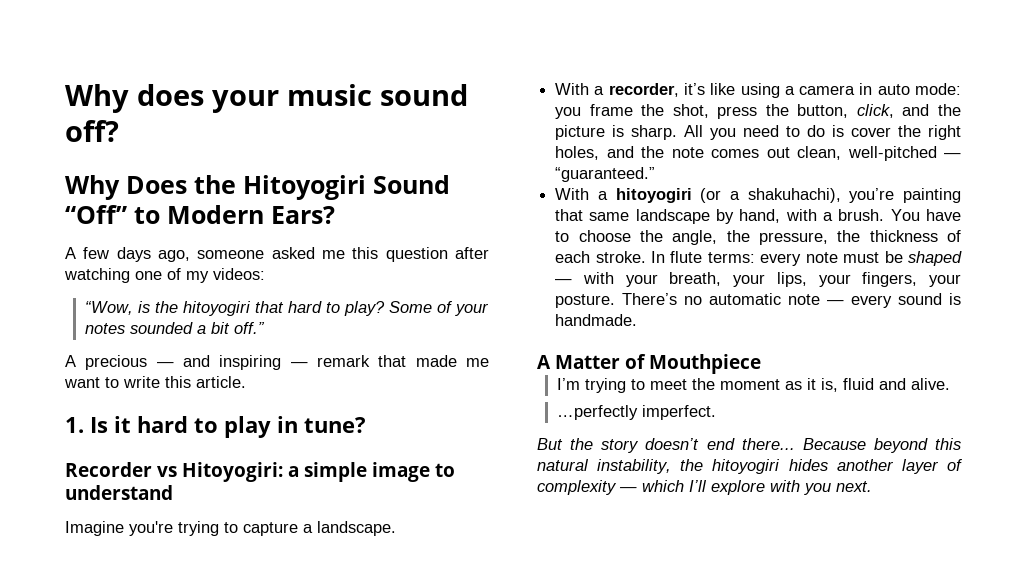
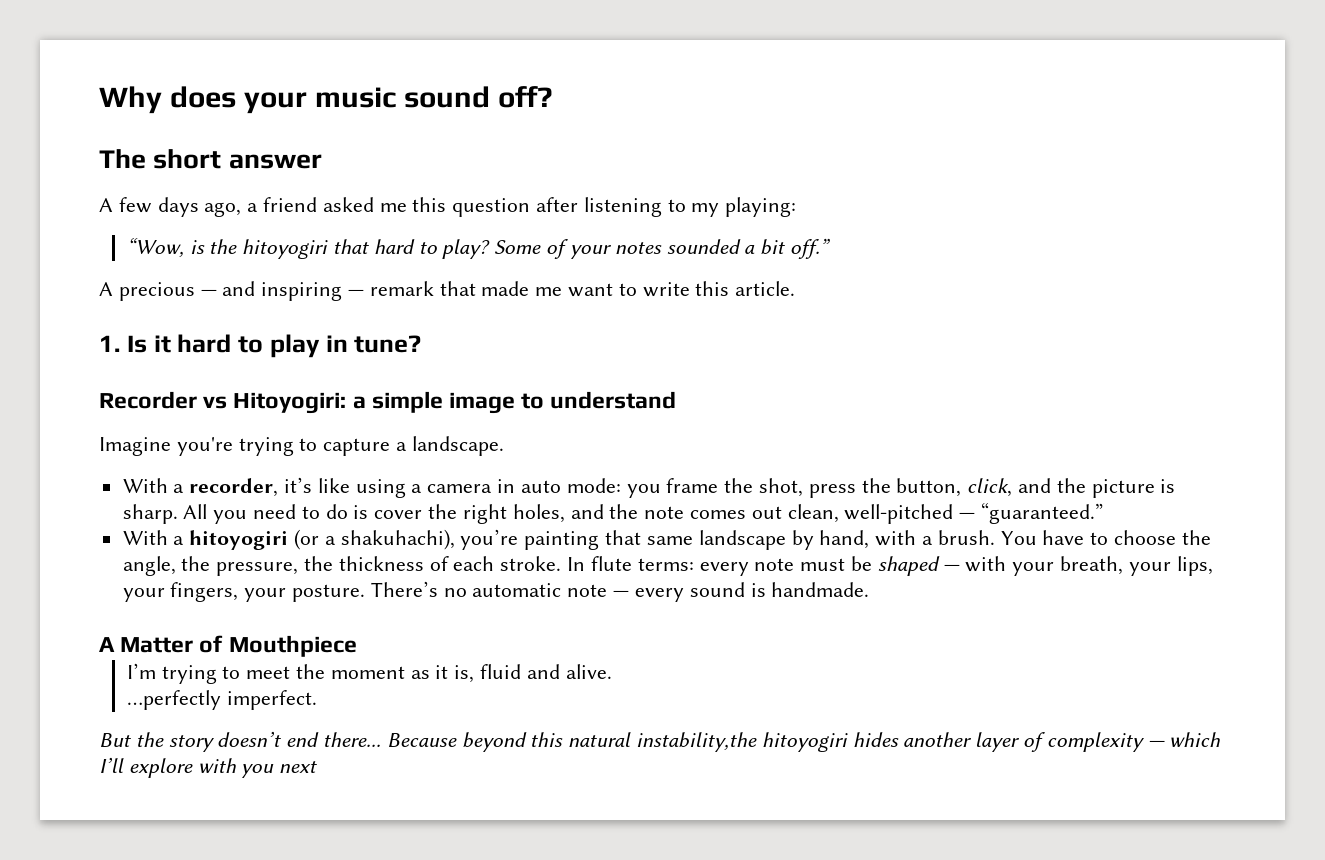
[65,175,450,200] [65,205,336,224] Why Does the Hitoyogiri Sound “Off” to Modern Ears? -> [99,149,322,169] The short answer
[197,250,265,259] someone -> [247,197,318,212] a friend
[64,268,265,283] watching one of my videos: -> [583,197,797,217] listening to my playing:
[597,459,704,474] instability, the -> [636,732,758,752] instability,the
[836,481,872,492] next. -> [279,761,318,773] next

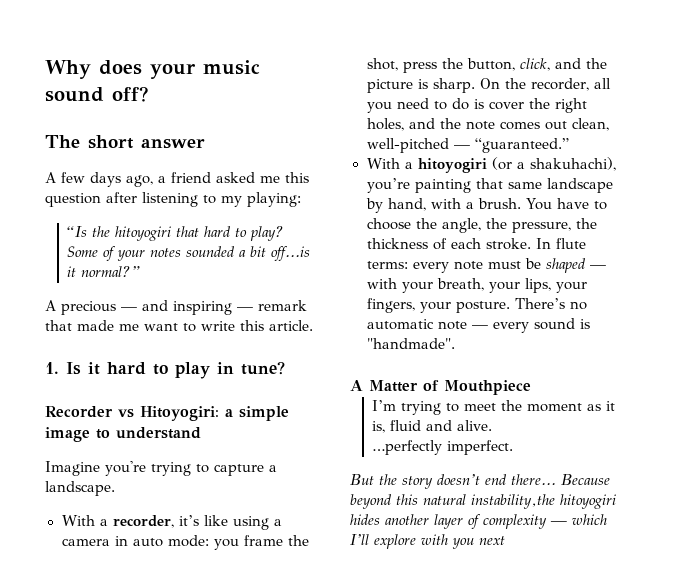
[126,238,205,257] “Wow, is -> [67,226,88,237] “Is
[789,238,831,259] off.” -> [271,246,311,261] [67,266,141,277] off...is it normal?”
[183,504,208,519] All -> [479,78,611,91] On the recorder, all
[771,582,870,597] handmade. -> [366,338,455,349] "handmade".

